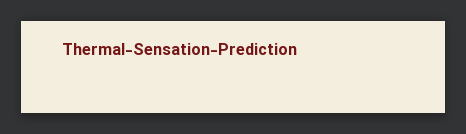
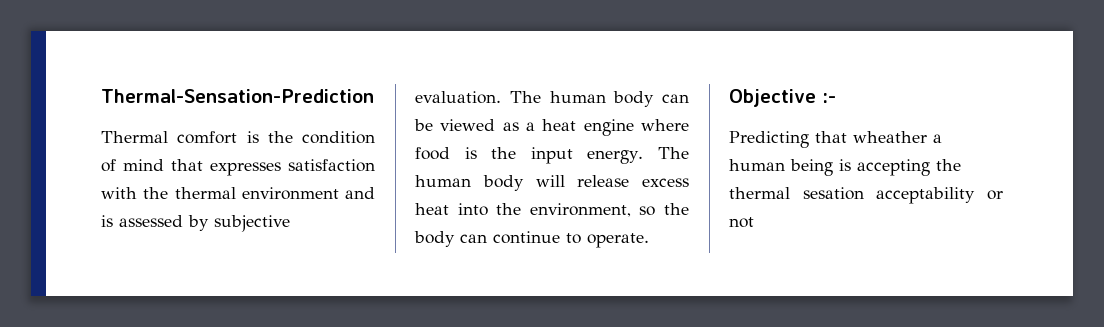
(297, 49) none -> [101,131,375,144] [101,159,375,176] [101,187,375,200] [101,215,290,232] [415,91,689,107] [414,119,689,136] [415,147,689,164] [415,175,689,191] [415,203,689,217] [414,231,649,248] [729,89,836,107] [729,131,942,148] [729,159,961,176] [729,187,1003,204] [729,217,754,228] // Thermal comfort is the condition of mind that expresses satisfaction with the thermal environment and is assessed by subjective evaluation. The human body can be viewed as a heat engine where food is the input energy. The human body will release excess heat into the environment, so the body can continue to operate. // Objective :- // Predicting that wheather a human being is accepting the thermal sesation acceptability or not

